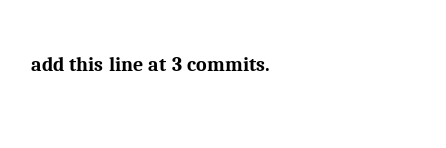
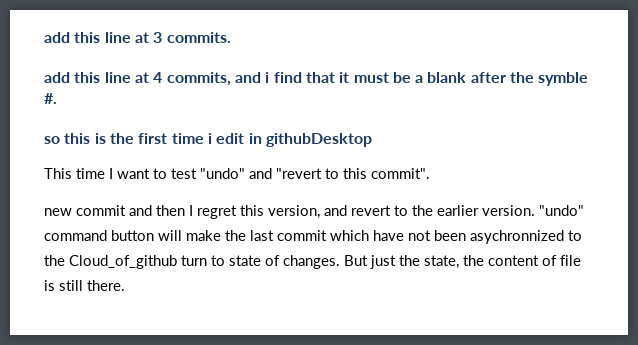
(270, 64) none -> [44,72,589,86] [44,93,57,104] [44,133,372,147] [44,168,430,179] [44,205,584,219] [44,230,582,244] [44,255,581,269] [44,280,125,291] // add this line at 4 commits, and i find that it must be a blank after the symble #. // so this is the first time i edit in githubDesktop // This time I want to test "undo" and "revert to this commit". // new commit and then I regret this version, and revert to the earlier version. "undo" command button will make the last commit which have not been asychronnized to the Cloud_of_github turn to state of changes. But just the state, the content of file is still there.

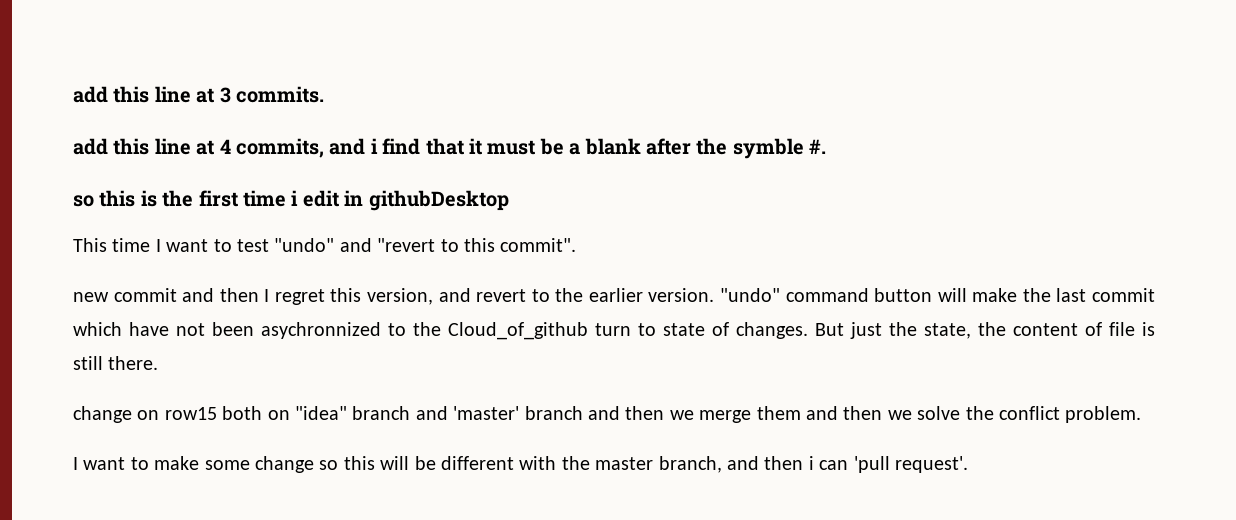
(125, 285) none -> [73,406,1142,423] [73,456,968,473] // change on row15 both on "idea" branch and 'master' branch and then we merge them and then we solve the conflict problem. // I want to make some change so this will be different with the master branch, and then i can 'pull request'.

